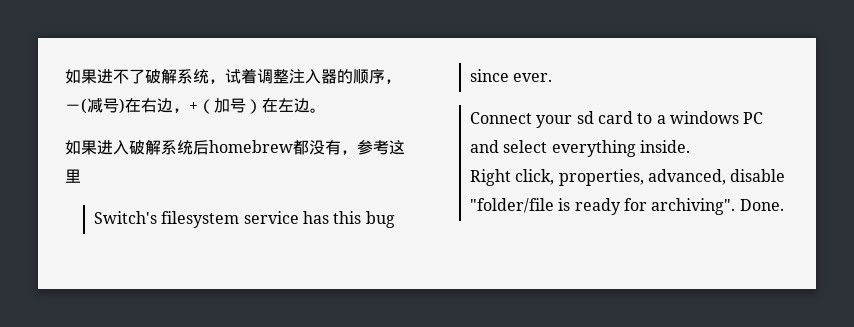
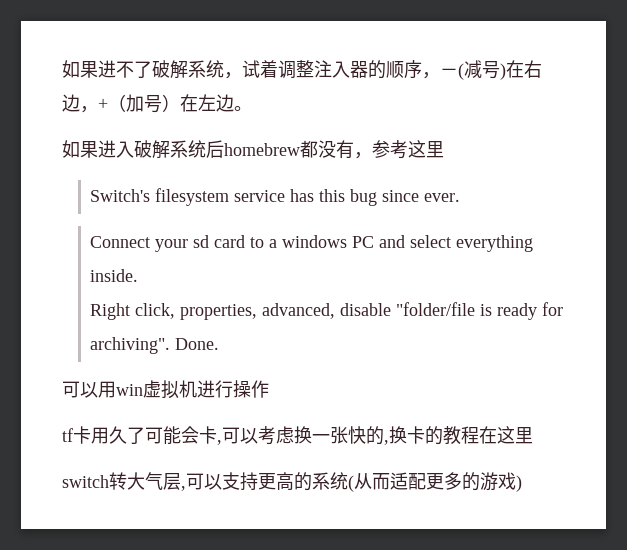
(784, 205) none -> [62,380,269,399] [62,426,533,445] [62,472,522,492] // 可以用win虚拟机进行操作 // tf卡用久了可能会卡,可以考虑换一张快的,换卡的教程在这里 // switch转大气层,可以支持更高的系统(从而适配更多的游戏)

